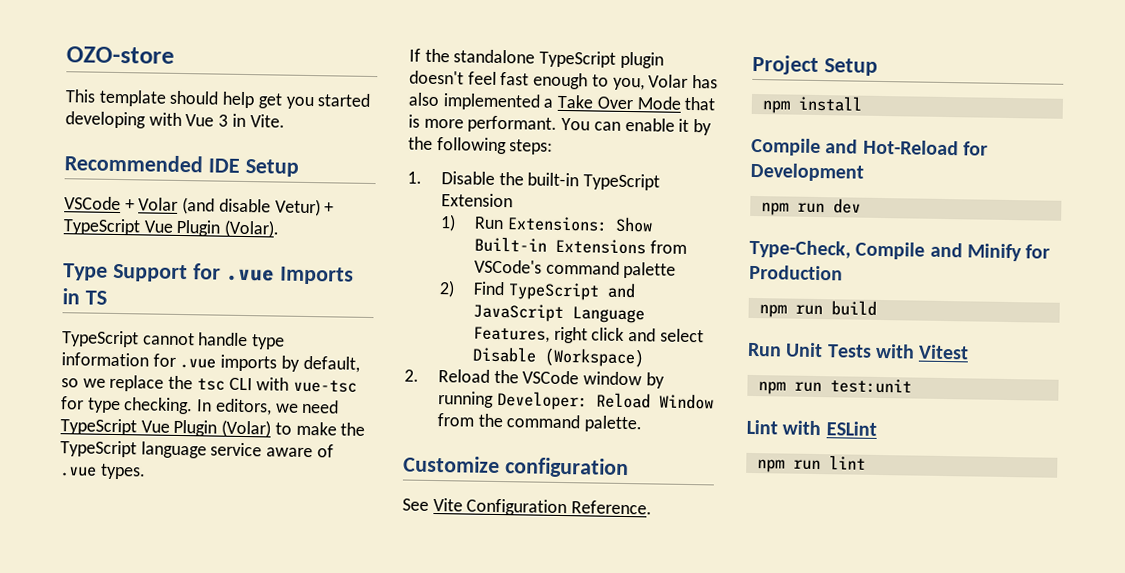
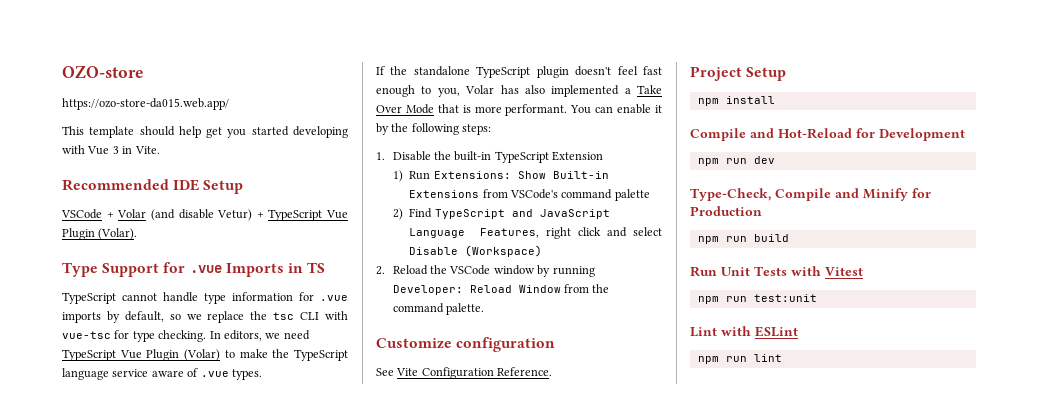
(175, 55) none -> [62,98,229,110] // https://ozo-store-da015.web.app/

